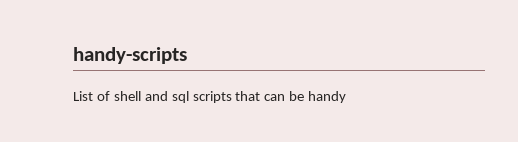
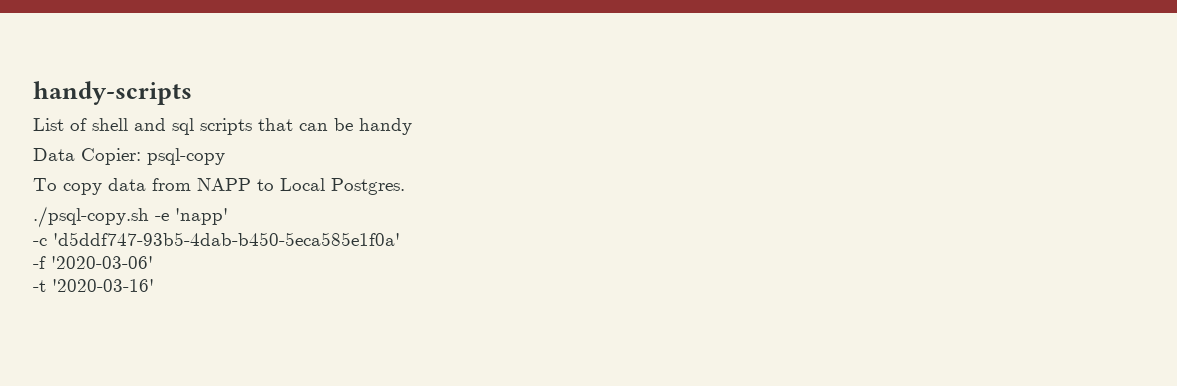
(347, 97) none -> [33,148,225,165] [33,178,405,195] [33,206,228,228] [33,232,400,246] [33,256,153,269] [33,279,154,292] // Data Copier: psql-copy // To copy data from NAPP to Local Postgres. // ./psql-copy.sh -e 'napp' // -c 'd5ddf747-93b5-4dab-b450-5eca585e1f0a' // -f '2020-03-06' // -t '2020-03-16'

